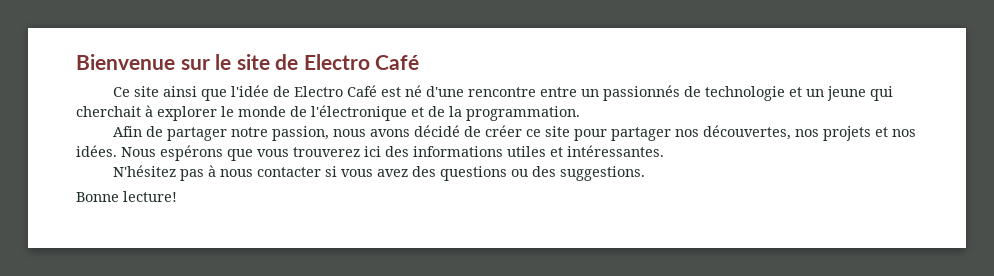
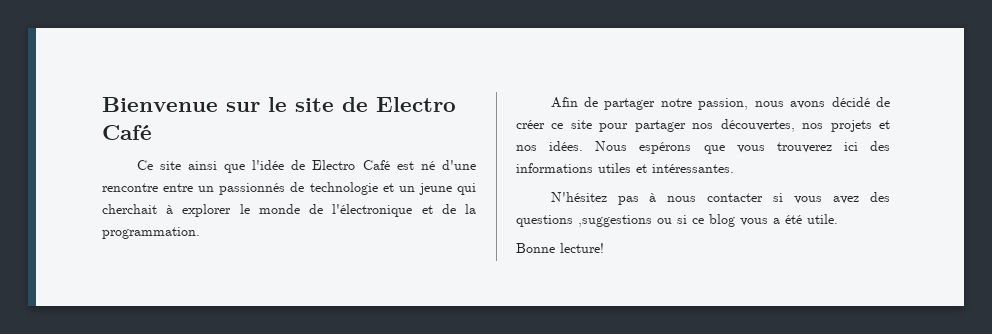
[510,166,645,181] ou des suggestions. -> [578,214,838,227] ,suggestions ou si ce blog vous a été utile.

